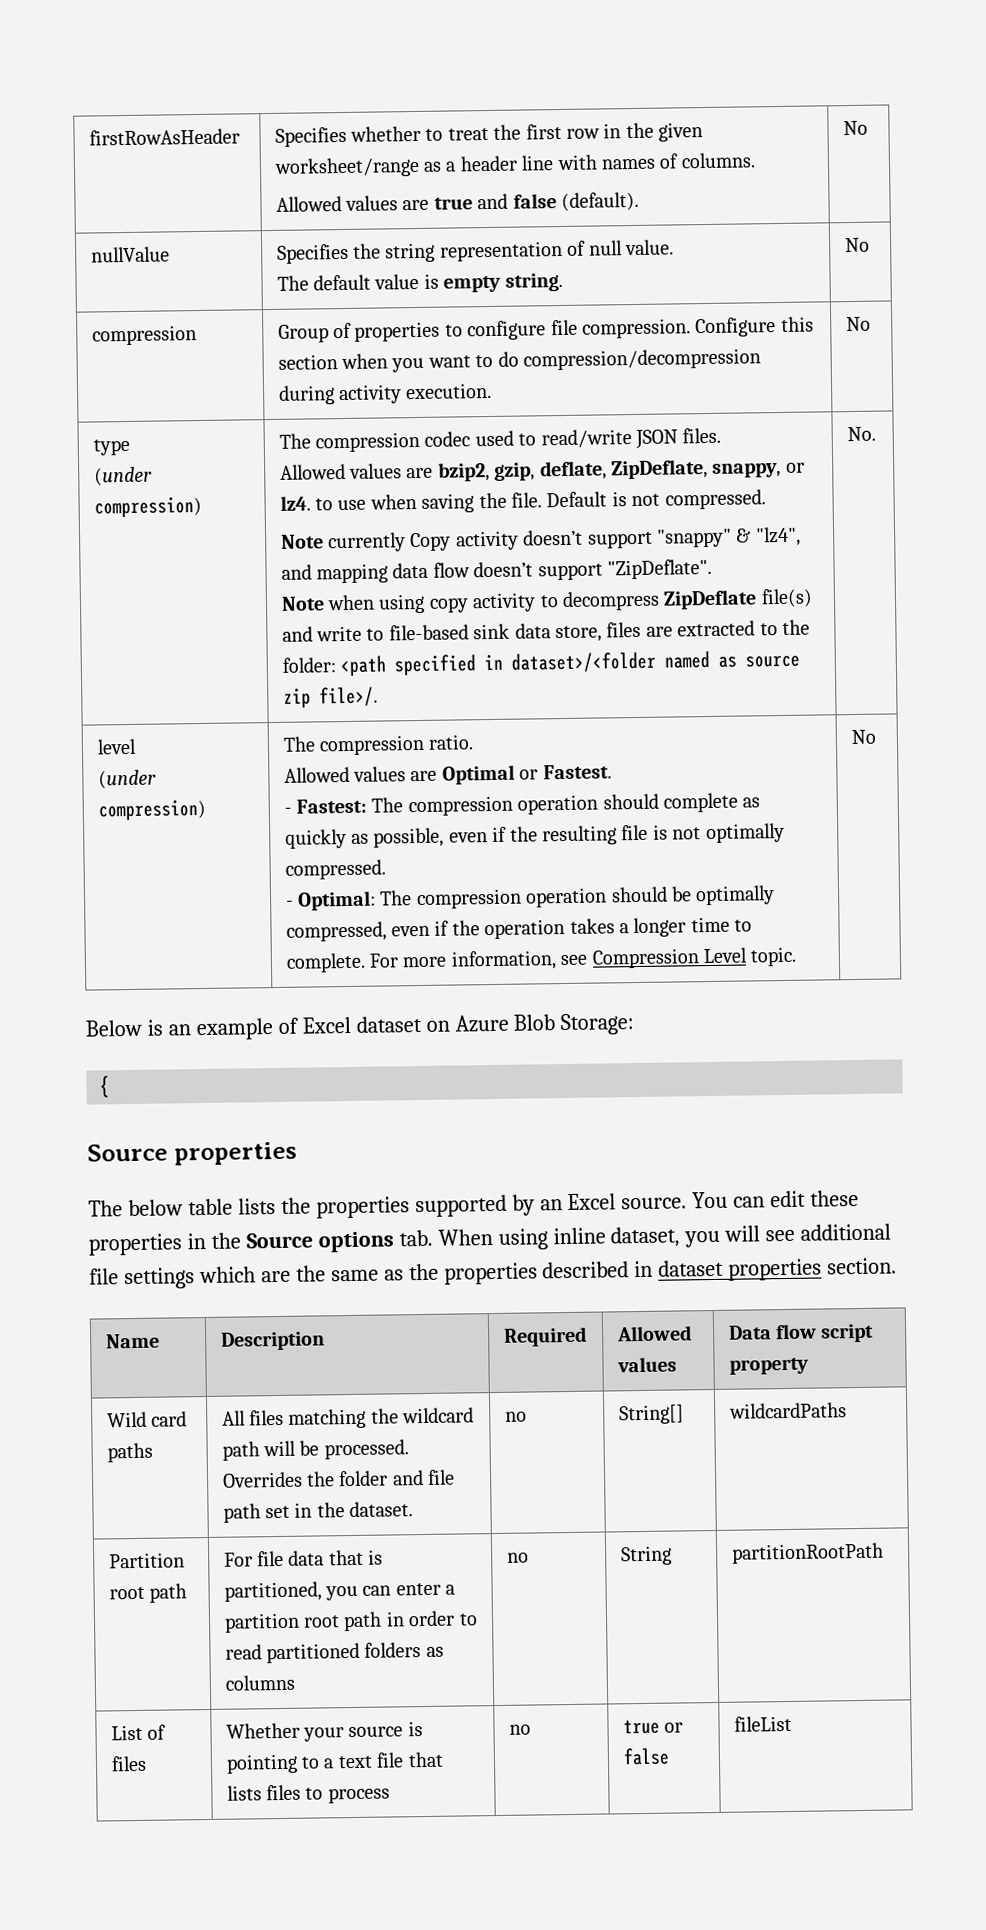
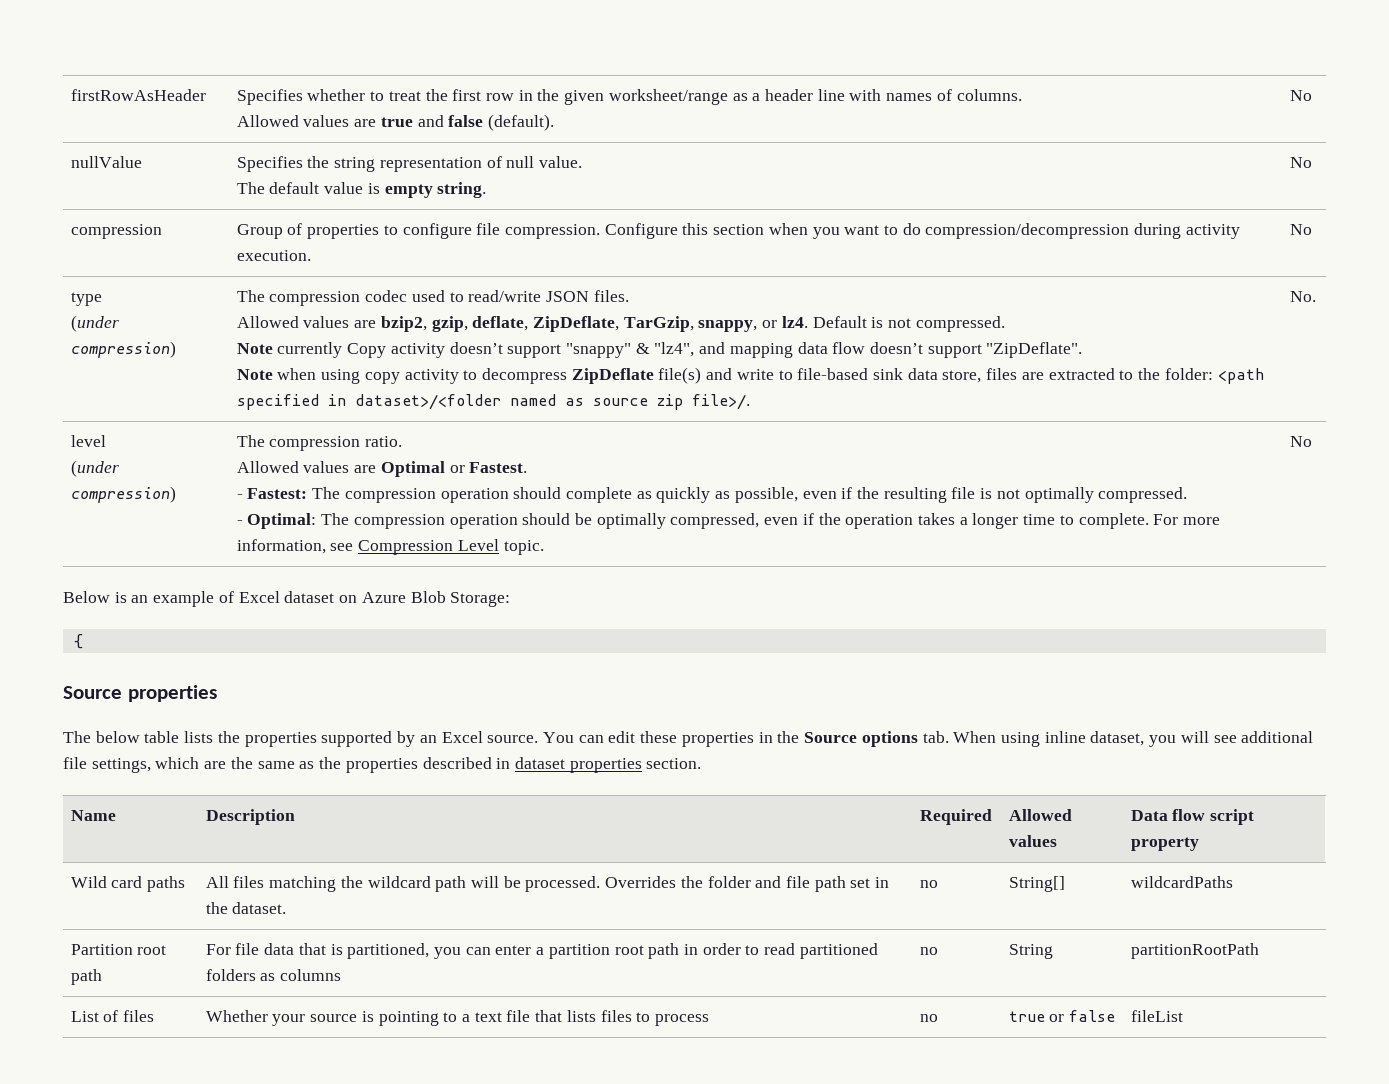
(709, 469) none -> [623,316,694,332] TarGzip,
[315,492,543,513] to use when saving the file. -> (808, 322) none
[123,1267,195,1290] settings -> [91,758,151,773] settings,

